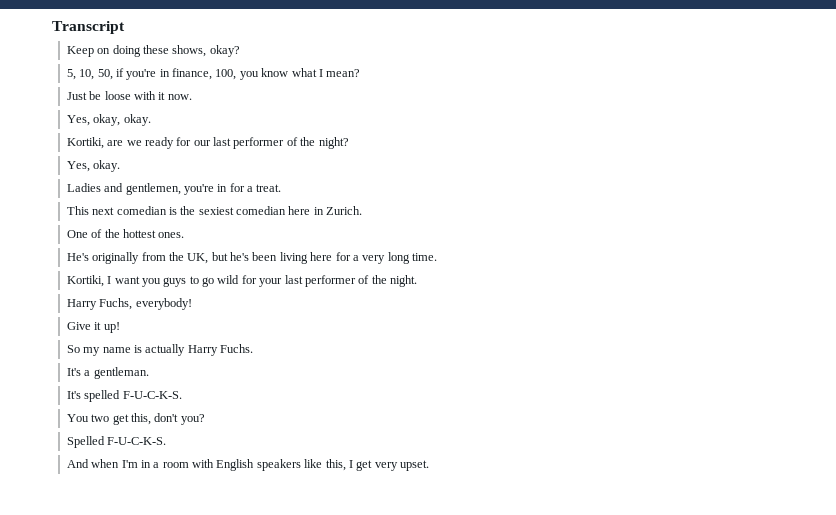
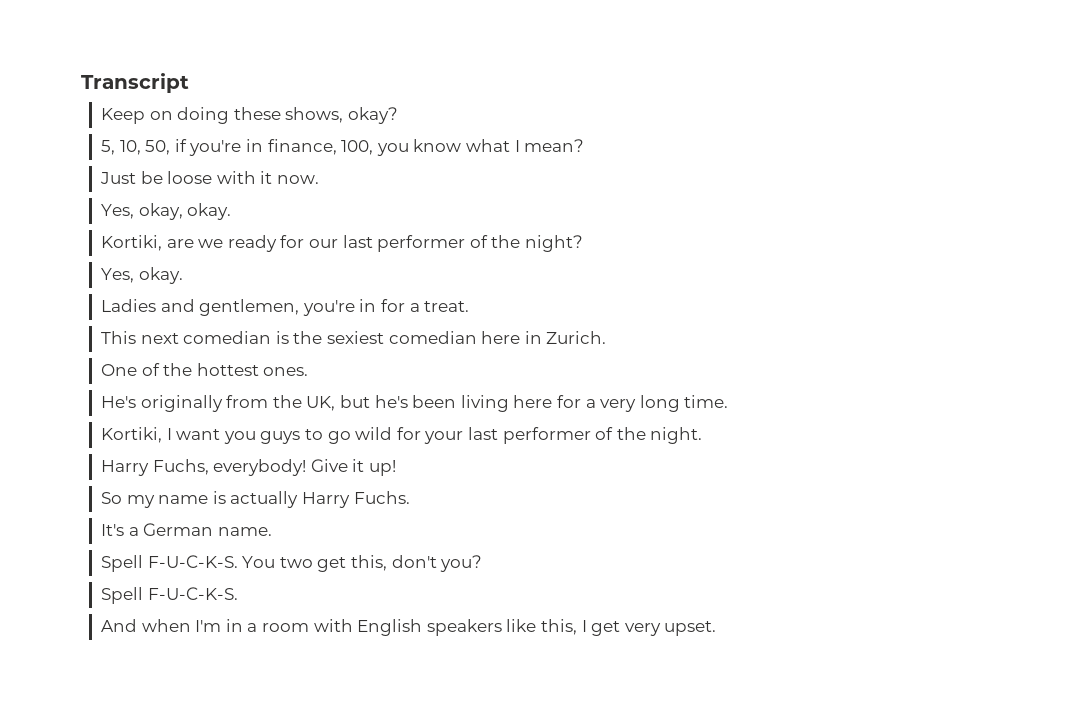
(192, 304) // -> (307, 467) none
[93,367,149,379] [66,390,182,402] gentleman. // It's spelled F-U-C-K-S. // -> [143,523,272,536] [101,555,238,572] German name. // Spell F-U-C-K-S.
[66,436,105,448] Spelled -> [101,587,144,604] Spell

